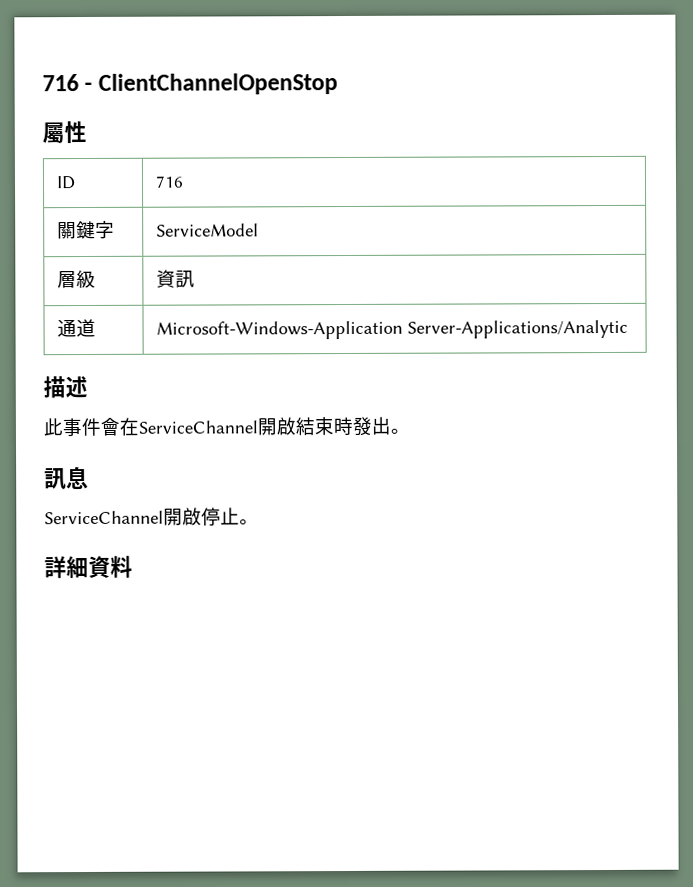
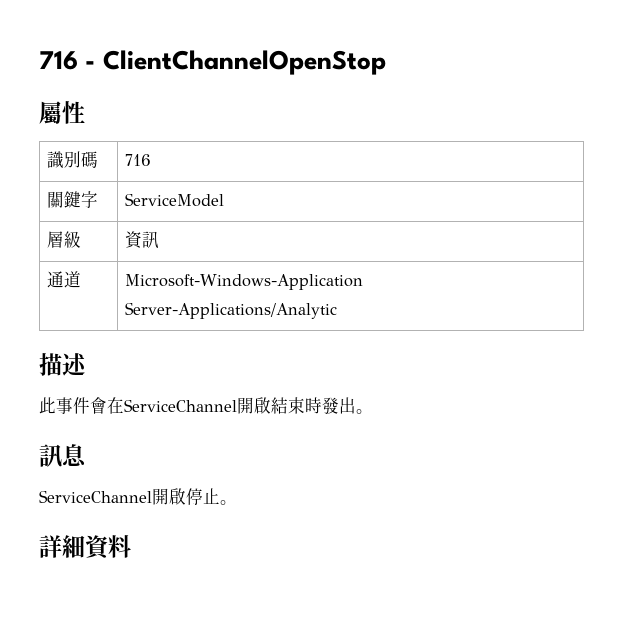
[56,176,77,190] ID -> [46,151,98,169] 識別碼

